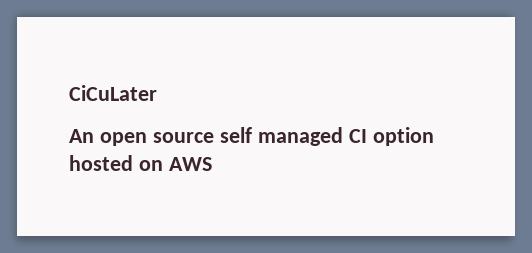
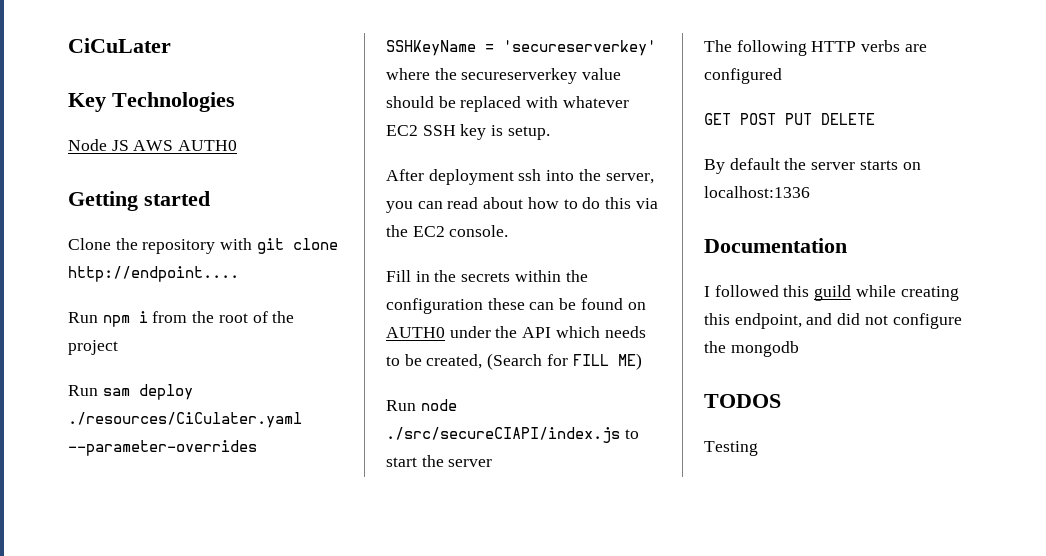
[69,127,434,146] [69,155,212,171] An open source self managed CI option hosted on AWS -> [68,92,235,112] [68,139,238,151] [68,191,210,211] [68,238,338,254] [68,266,239,282] [68,311,295,327] [68,340,118,355] [68,384,193,400] [68,412,302,428] [68,440,257,456] [386,40,656,56] [386,68,622,84] [386,96,629,112] [386,124,550,140] [386,169,654,185] [386,197,658,213] [386,225,509,237] [386,270,588,282] [386,298,646,314] [386,326,646,338] [386,353,642,370] [386,399,457,411] [386,427,639,443] [386,455,493,467] [704,40,927,56] [704,68,782,84] [704,113,875,125] [704,158,921,174] [704,186,810,198] [704,238,847,253] [704,285,959,301] [704,313,962,329] [704,341,799,357] [704,394,781,408] [704,441,758,456] Key Technologies // Node JS AWS AUTH0 // Getting started // Clone the repository with git clone http://endpoint.... // Run npm i from the root of the project // Run sam deploy ./resources/CiCulater.yaml --parameter-overrides SSHKeyName = 'secureserverkey' where the secureserverkey value should be replaced with whatever EC2 SSH key is setup. // After deployment ssh into the server, you can read about how to do this via the EC2 console. // Fill in the secrets within the configuration these can be found on AUTH0 under the API which needs to be created, (Search for FILL ME) // Run node ./src/secureCIAPI/index.js to start the server // The following HTTP verbs are configured // GET POST PUT DELETE // By default the server starts on localhost:1336 // Documentation // I followed this guild while creating this endpoint, and did not configure the mongodb // TODOS // Testing

